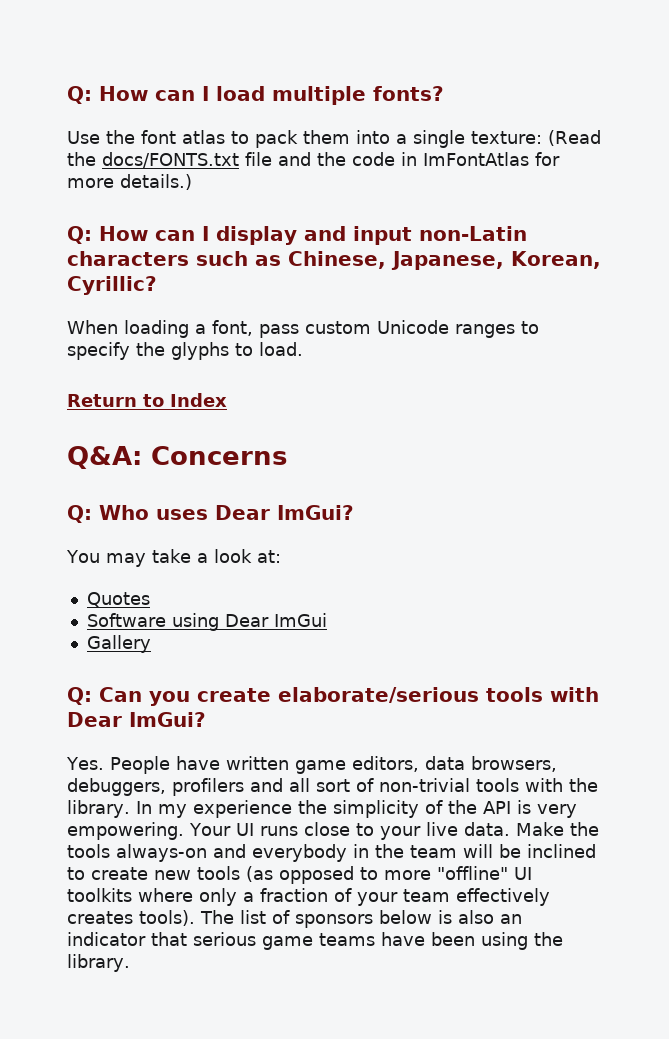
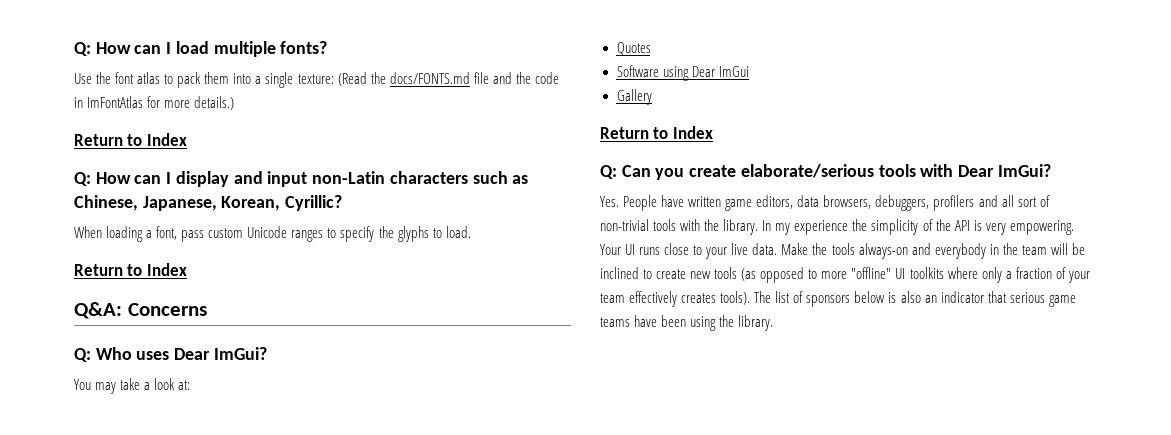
[102,152,239,168] docs/FONTS.txt -> [389,72,470,84] docs/FONTS.md
(192, 182) none -> [74,133,187,146] // Return to Index
(151, 644) none -> [600,126,713,139] // Return to Index

